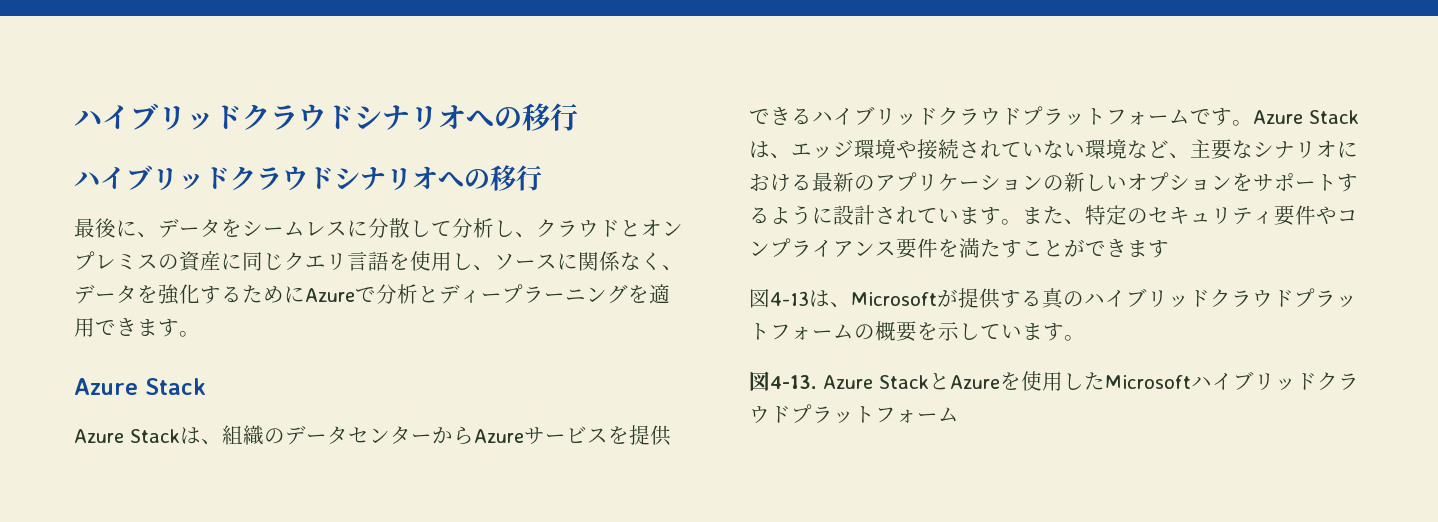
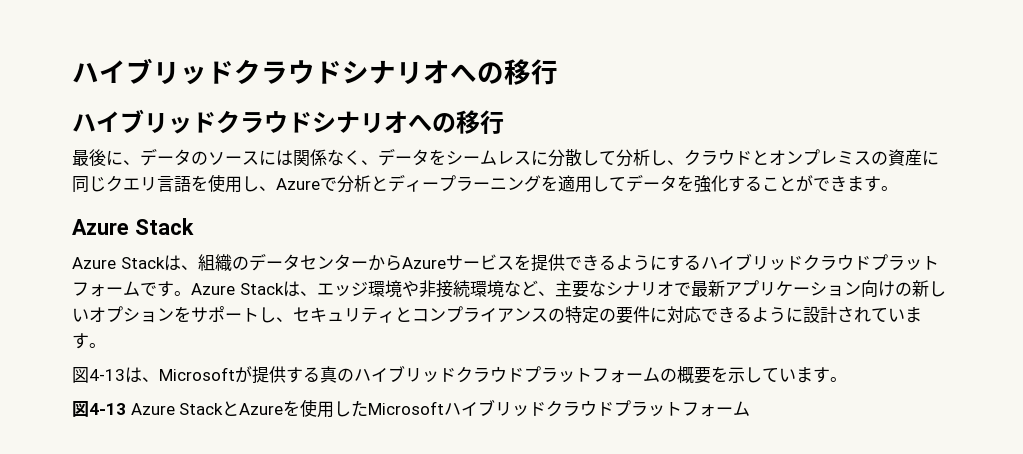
(221, 228) none -> [191,148,429,166] のソースには関係なく、データ
[494,251,683,271] [74,284,305,305] ソースに関係なく、データを強化するために -> (276, 188) none
(95, 327) none -> [592,174,813,193] してデータを強化することが
(812, 116) none -> [615,255,701,271] ようにする
[917,139,1085,160] 接続されていない -> [418,280,470,298] 非接続
[1337,141,1358,158] [749,172,875,192] における最新の -> [673,280,725,297] で最新
(1043, 182) none -> [860,280,895,297] 向け
[1337,174,1358,192] す -> [259,306,735,324] し、セキュリティとコンプライアンスの特定の要件に対応でき
[1022,205,1358,226] [749,238,1169,259] また、特定のセキュリティ要件やコンプライアンス要件を満たすことができます -> (106, 345) none
[770,375,817,389] 4-13. -> [89,403,126,415] 4-13

